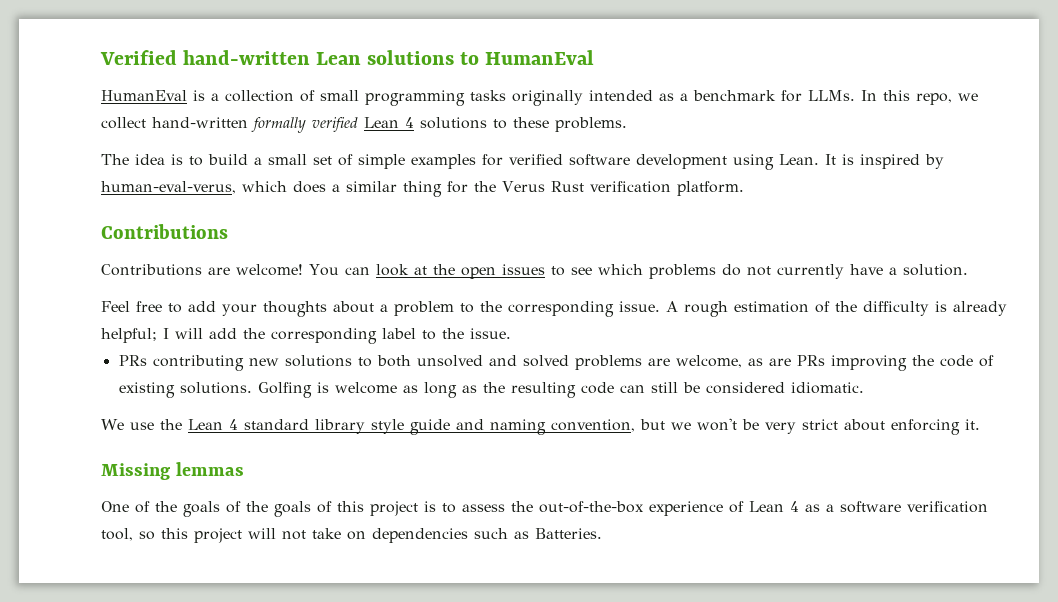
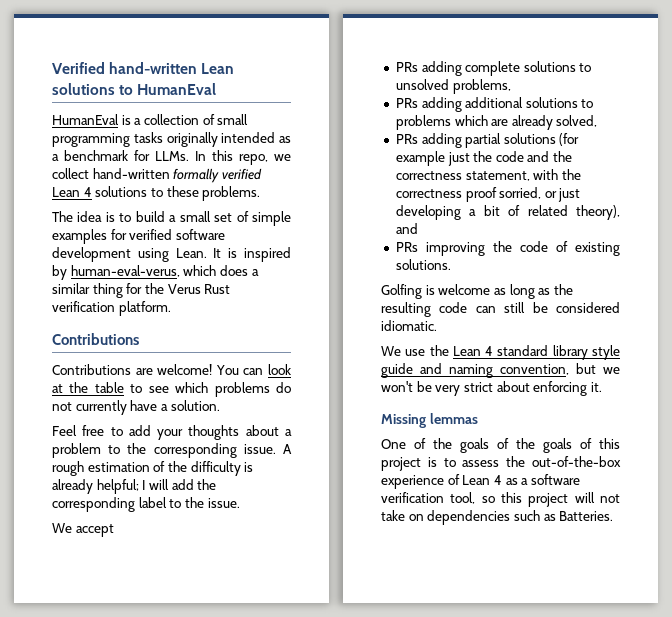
[460,264,545,279] open issues -> [94,382,124,393] table
[118,355,791,371] // PRs contributing new solutions to both unsolved and solved problems are welcome, as are -> [52,523,114,537] [395,61,592,76] [395,79,511,94] [395,97,594,112] [395,115,598,130] [395,133,580,148] [395,151,573,166] [395,169,581,181] [395,187,581,202] [395,205,620,220] [395,223,418,234] // We accept // PRs adding complete solutions to unsolved problems, // PRs adding additional solutions to problems which are already solved, // PRs adding partial solutions (for example just the code and the correctness statement, with the correctness proof sorried, or just developing a bit of related theory), and //
(252, 388) none -> (451, 264) //

